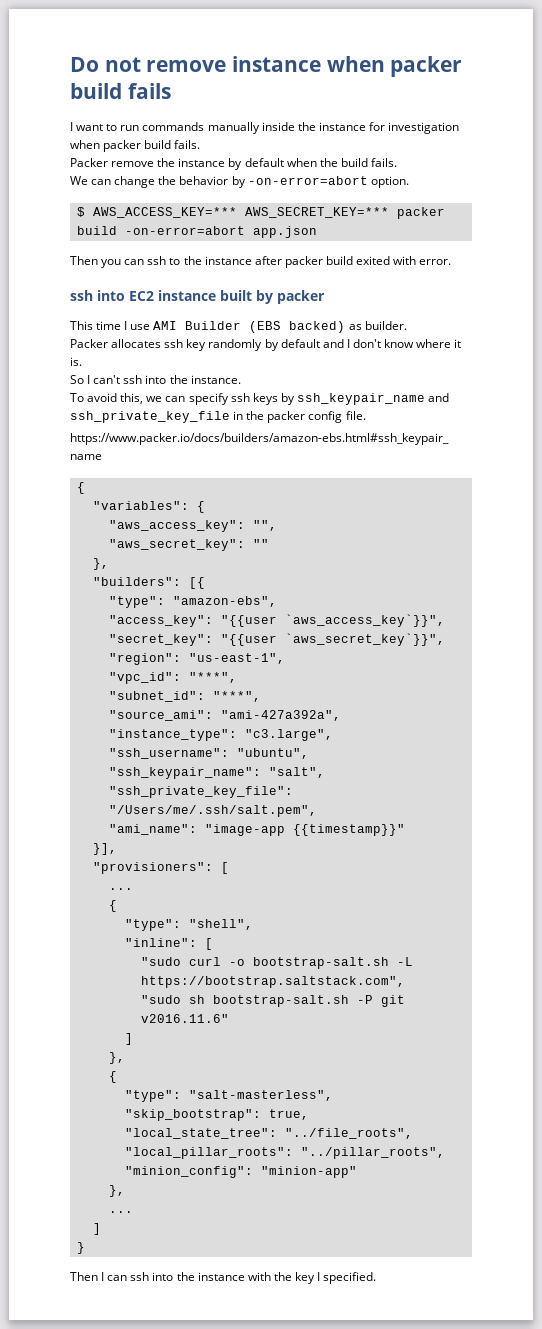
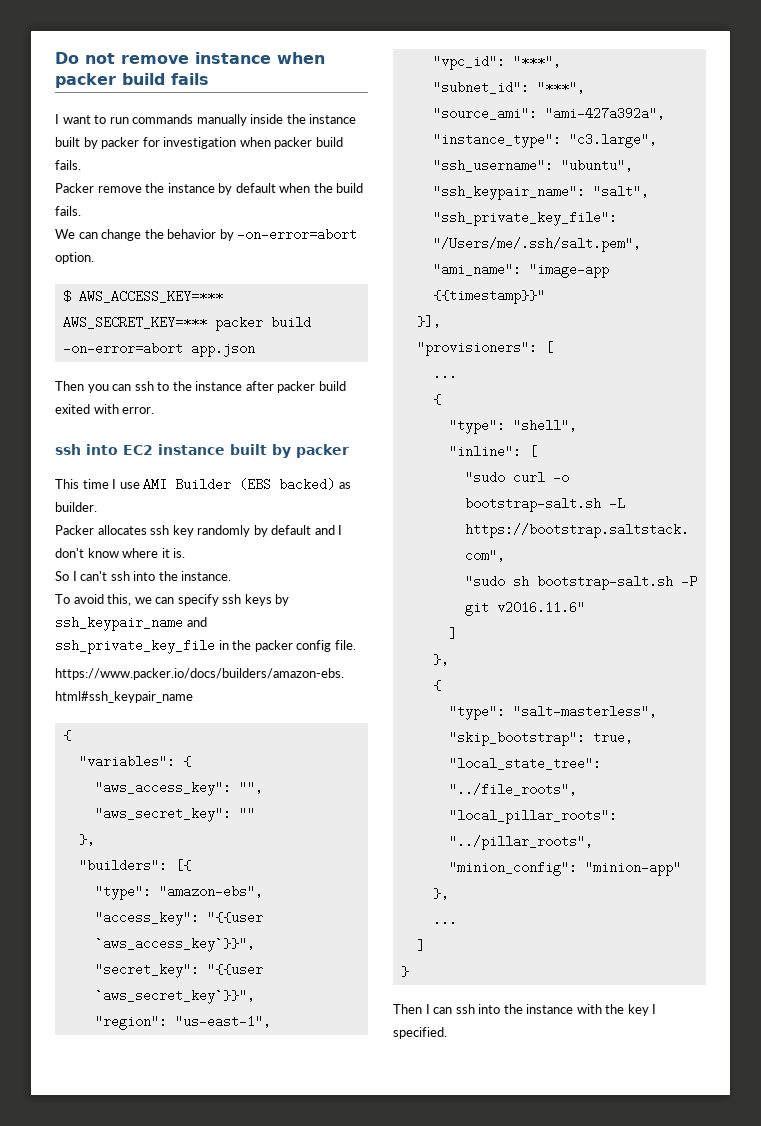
(366, 126) none -> [55,137,140,149] built by packer

